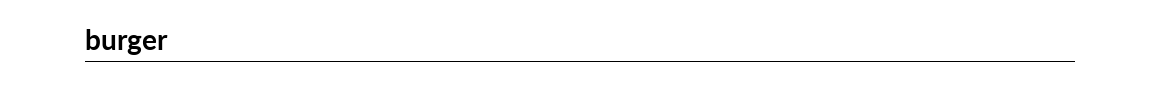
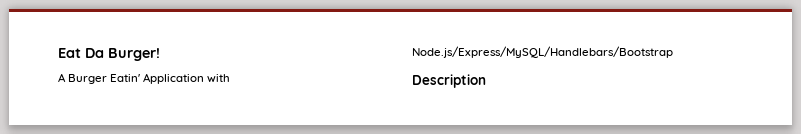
[85,29,168,55] burger -> [58,48,160,61] [58,73,231,84] [412,46,673,58] [412,74,486,88] Eat Da Burger! // A Burger Eatin' Application with Node.js/Express/MySQL/Handlebars/Bootstrap // Description

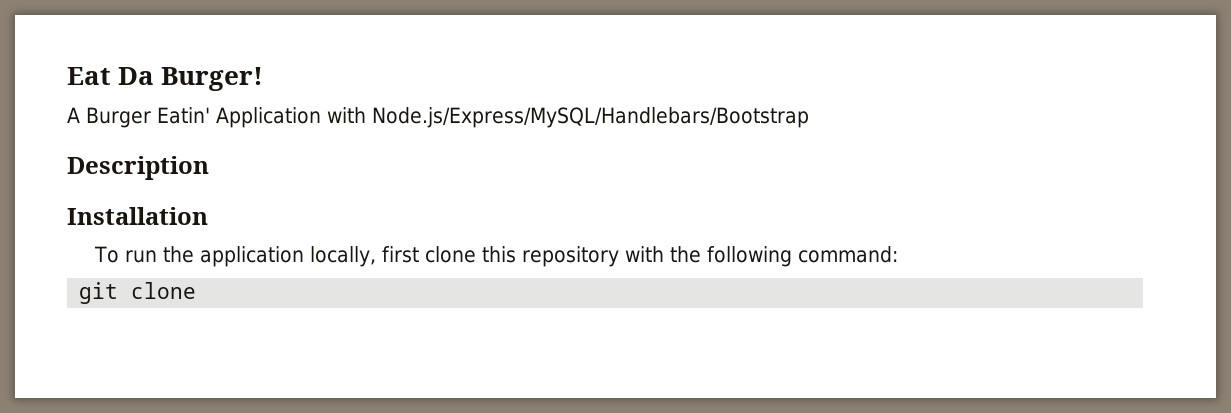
(486, 81) none -> [67,207,208,225] [93,246,898,267] [79,282,197,304] // Installation // To run the application locally, first clone this repository with the following command: // git clone

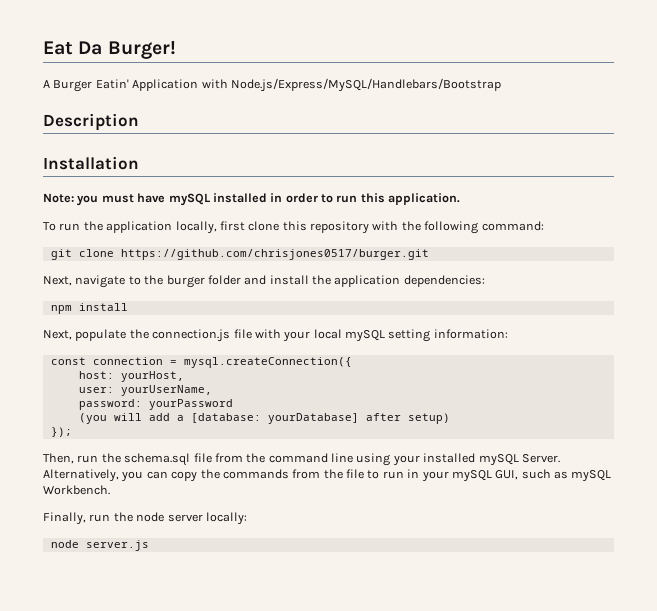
(208, 216) none -> [43,193,461,206] // Note: you must have mySQL installed in order to run this application.
(197, 290) none -> [120,249,429,260] [43,275,485,288] [50,303,128,314] [43,329,508,342] [50,357,352,368] [78,371,184,382] [78,385,212,396] [78,399,233,410] [78,413,450,424] [50,427,72,437] [43,453,560,466] [43,469,612,482] [43,485,110,495] [43,512,247,525] [50,540,149,551] https://github.com/chrisjones0517/burger.git // Next, navigate to the burger folder and install the application dependencies: // npm install // Next, populate the connection.js file with your local mySQL setting information: // const connection = mysql.createConnection({ // host: yourHost, // user: yourUserName, // password: yourPassword // (you will add a [database: yourDatabase] after setup) // }); // Then, run the schema.sql file from the command line using your installed mySQL Server. Alternatively, you can copy the commands from the file to run in your mySQL GUI, such as mySQL Workbench. // Finally, run the node server locally: // node server.js

